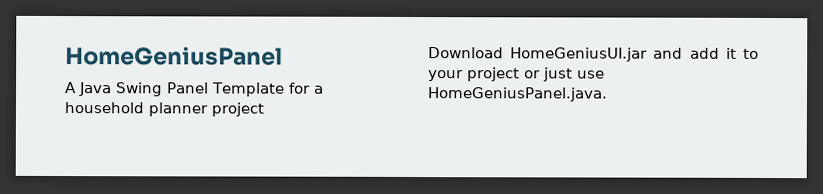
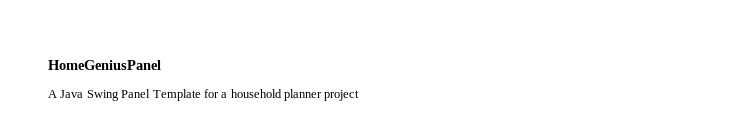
[428,47,759,62] [428,67,605,82] [427,87,608,102] // Download HomeGeniusUI.jar and add it to your project or just use HomeGeniusPanel.java. -> (360, 95) none

